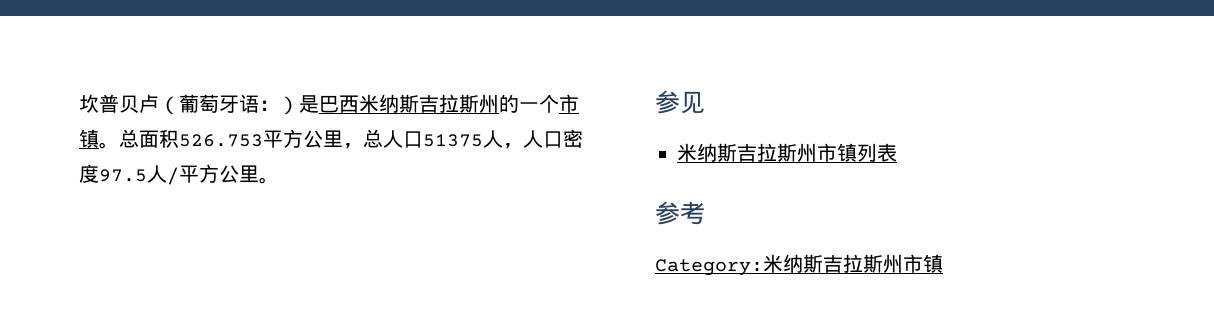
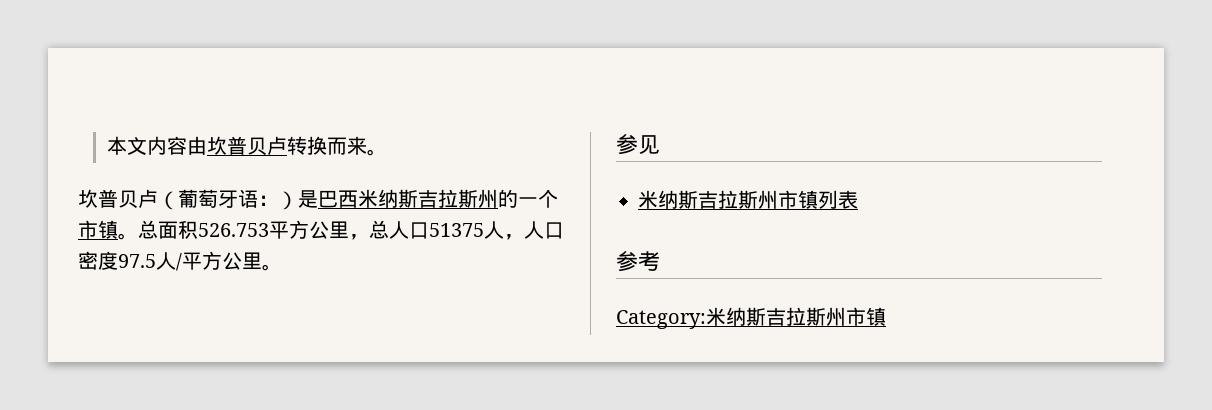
(79, 103) none -> [107,136,388,156] 本文内容由坎普贝卢转换而来。 //

